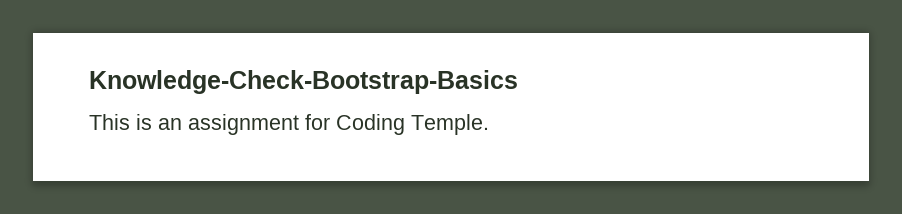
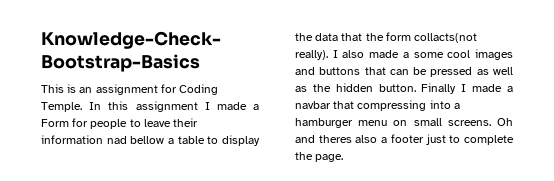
(489, 124) none -> [89,101,259,112] [41,118,199,129] [41,135,260,146] [295,32,478,43] [295,49,513,60] [295,67,513,77] [295,83,513,94] [295,100,460,111] [295,118,513,128] [295,134,514,145] [295,152,344,162] In this assignment I made a Form for people to leave their information nad bellow a table to display the data that the form collacts(not really). I also made a some cool images and buttons that can be pressed as well as the hidden button. Finally I made a navbar that compressing into a hamburger menu on small screens. Oh and theres also a footer just to complete the page.

